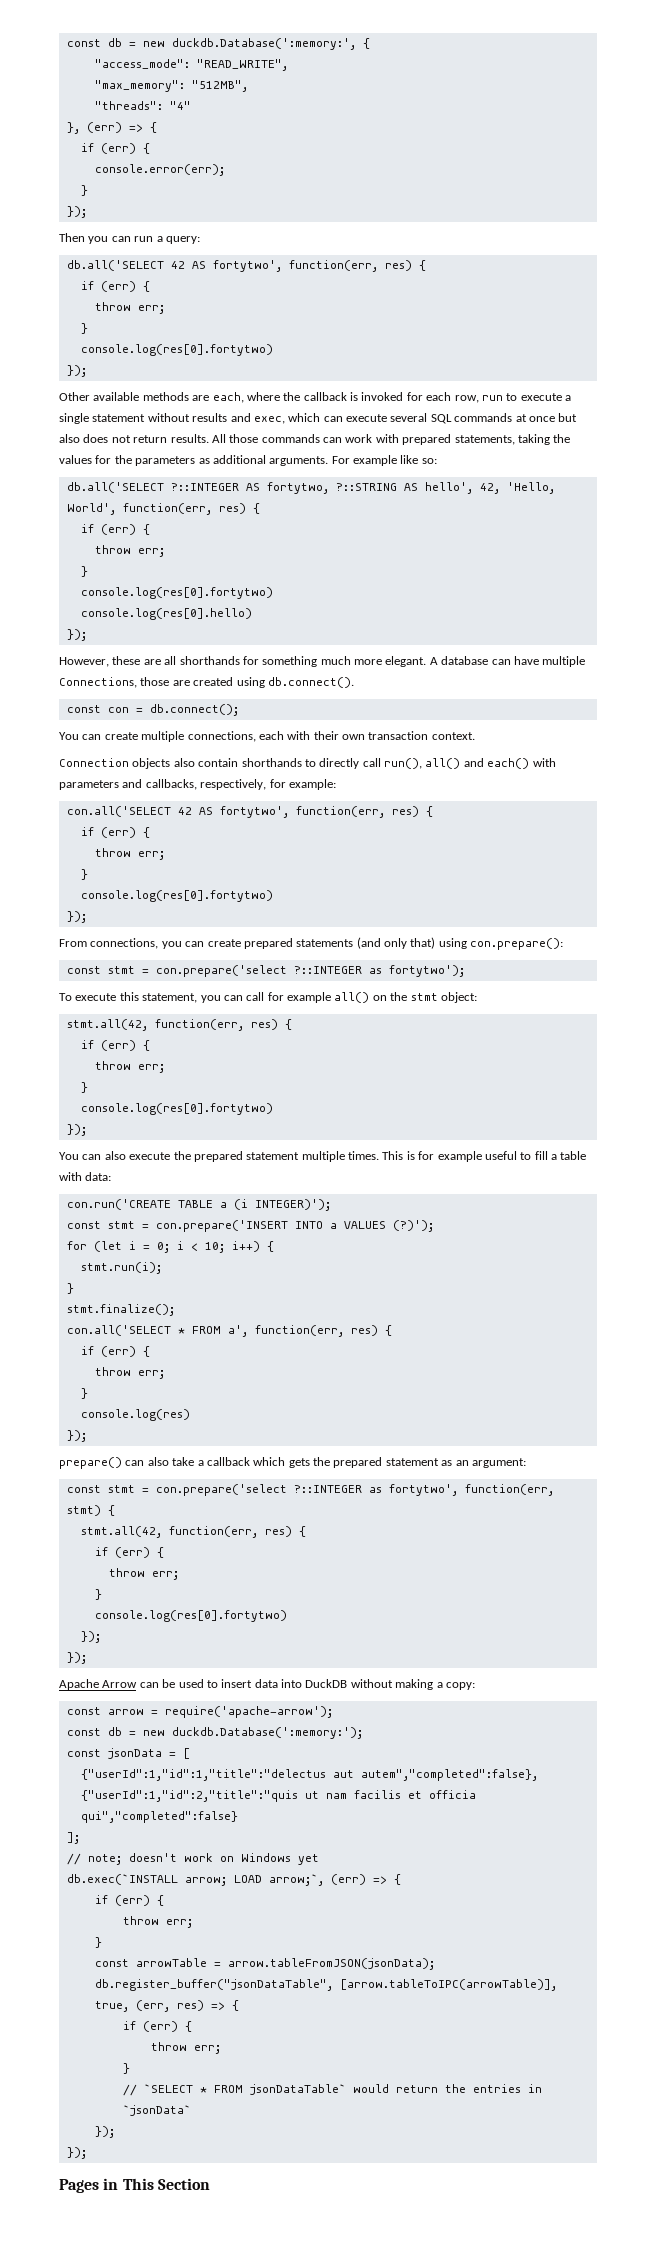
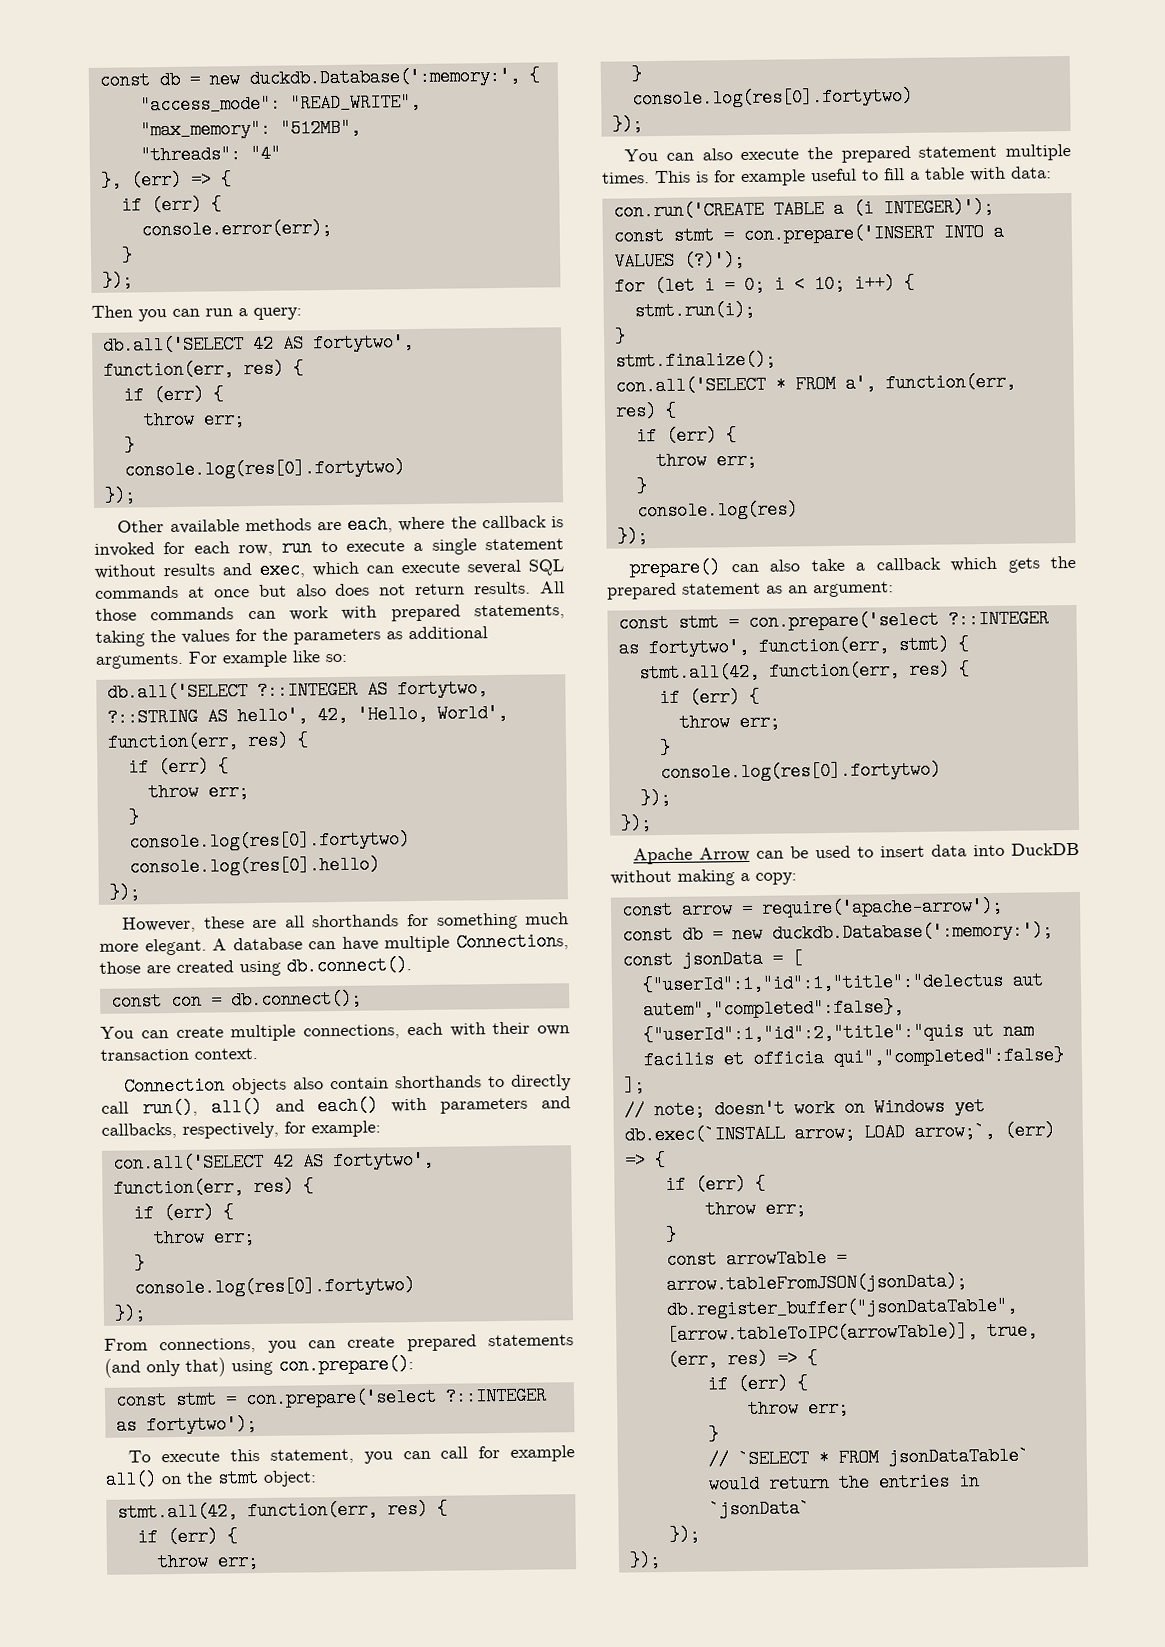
[59,2178,210,2193] // Pages in This Section -> (661, 1560) none

